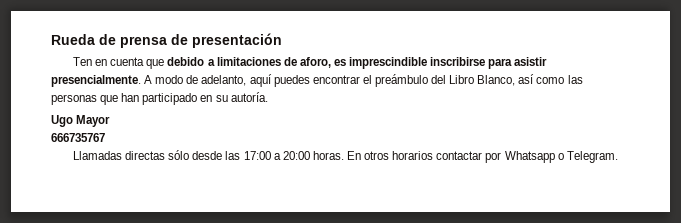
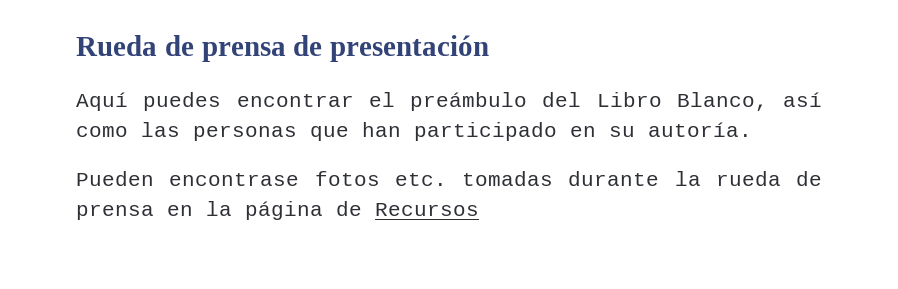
[73,57,548,69] [51,74,272,87] Ten en cuenta que debido a limitaciones de aforo, es imprescindible inscribirse para asistir presencialmente. A modo de adelanto, aquí -> [76,92,128,111] Aquí
[51,115,111,127] [51,133,105,142] [73,150,618,163] Ugo Mayor // 666735767 // Llamadas directas sólo desde las 17:00 a 20:00 horas. En otros horarios contactar por Whatsapp o Telegram. -> [76,171,822,186] [76,201,479,220] Pueden encontrase fotos etc. tomadas durante la rueda de prensa en la página de Recursos

